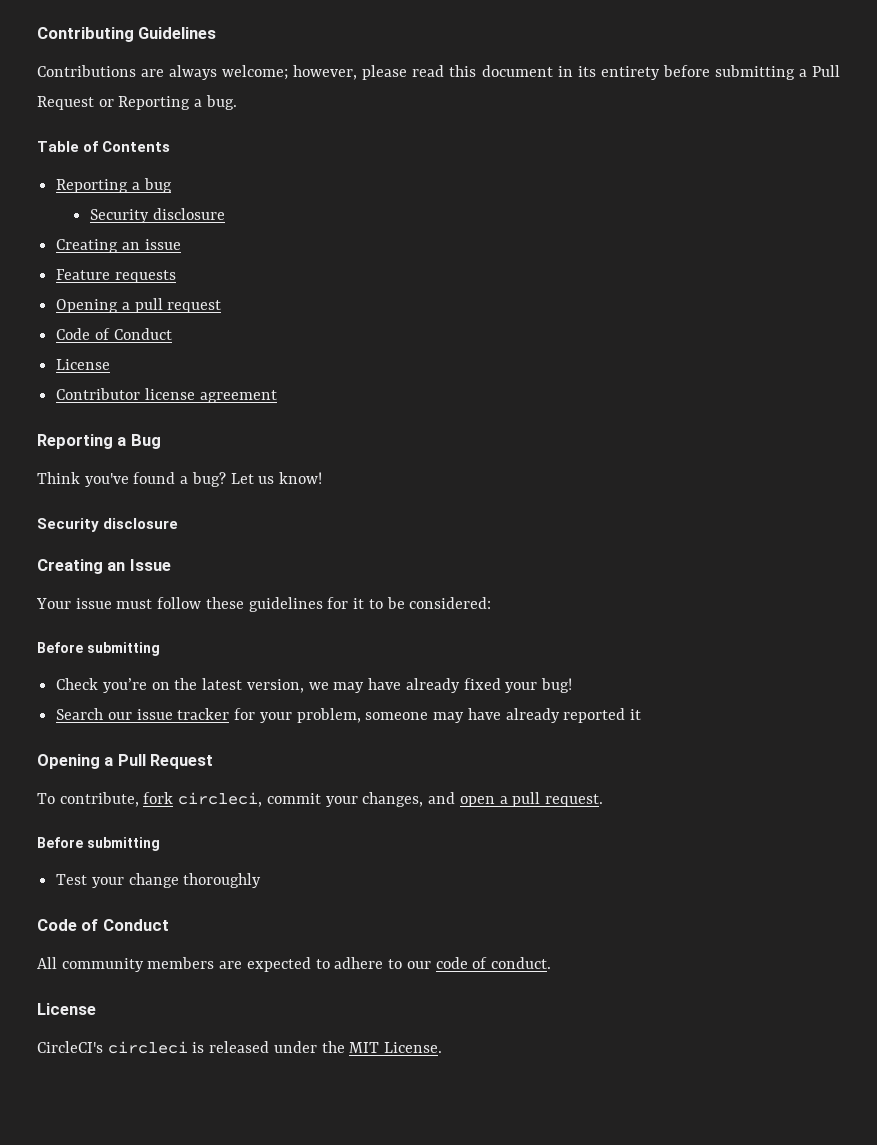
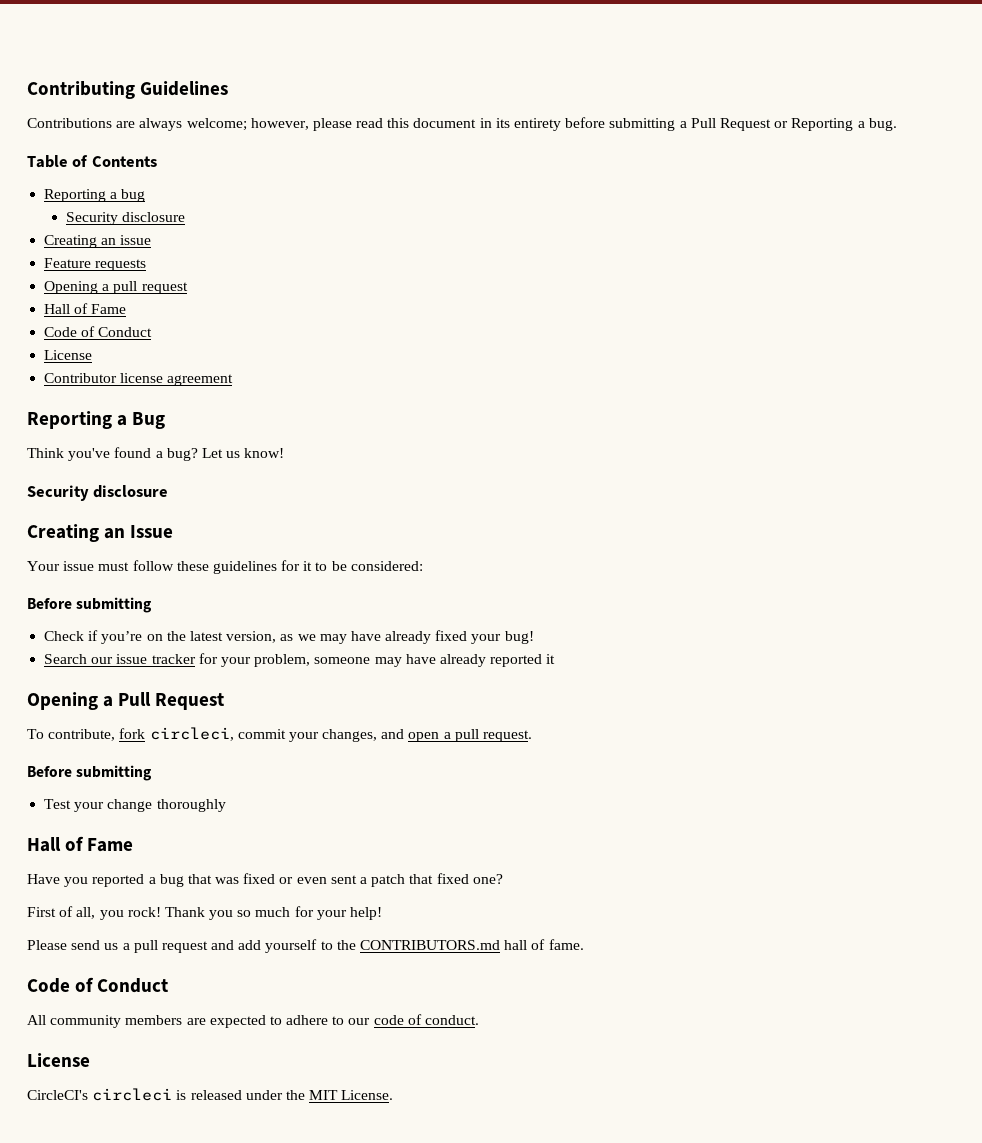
(222, 306) none -> [44,303,127,314] // Hall of Fame
(99, 684) none -> [88,630,99,641] if
(304, 686) none -> [280,634,294,641] as
(262, 880) none -> [27,836,134,852] [27,873,503,887] [27,906,383,920] [27,939,584,953] // Hall of Fame // Have you reported a bug that was fixed or even sent a patch that fixed one? // First of all, you rock! Thank you so much for your help! // Please send us a pull request and add yourself to the CONTRIBUTORS.md hall of fame.

